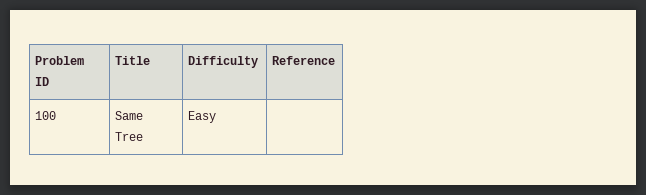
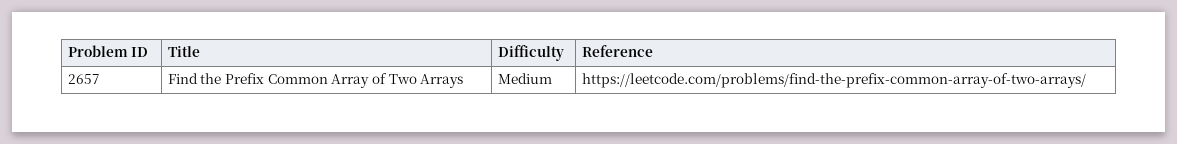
[35,111,57,120] [115,111,144,120] [115,132,144,141] [188,111,217,123] 100 | Same Tree | Easy | -> [67,74,99,84] [167,73,464,88] [497,73,552,84] [581,73,1086,88] 2657 | Find the Prefix Common Array of Two Arrays | Medium | https://leetcode.com/problems/find-the-prefix-common-array-of-two-arrays/

